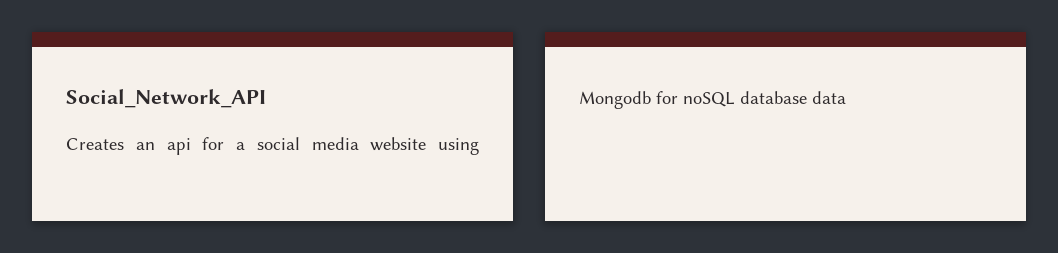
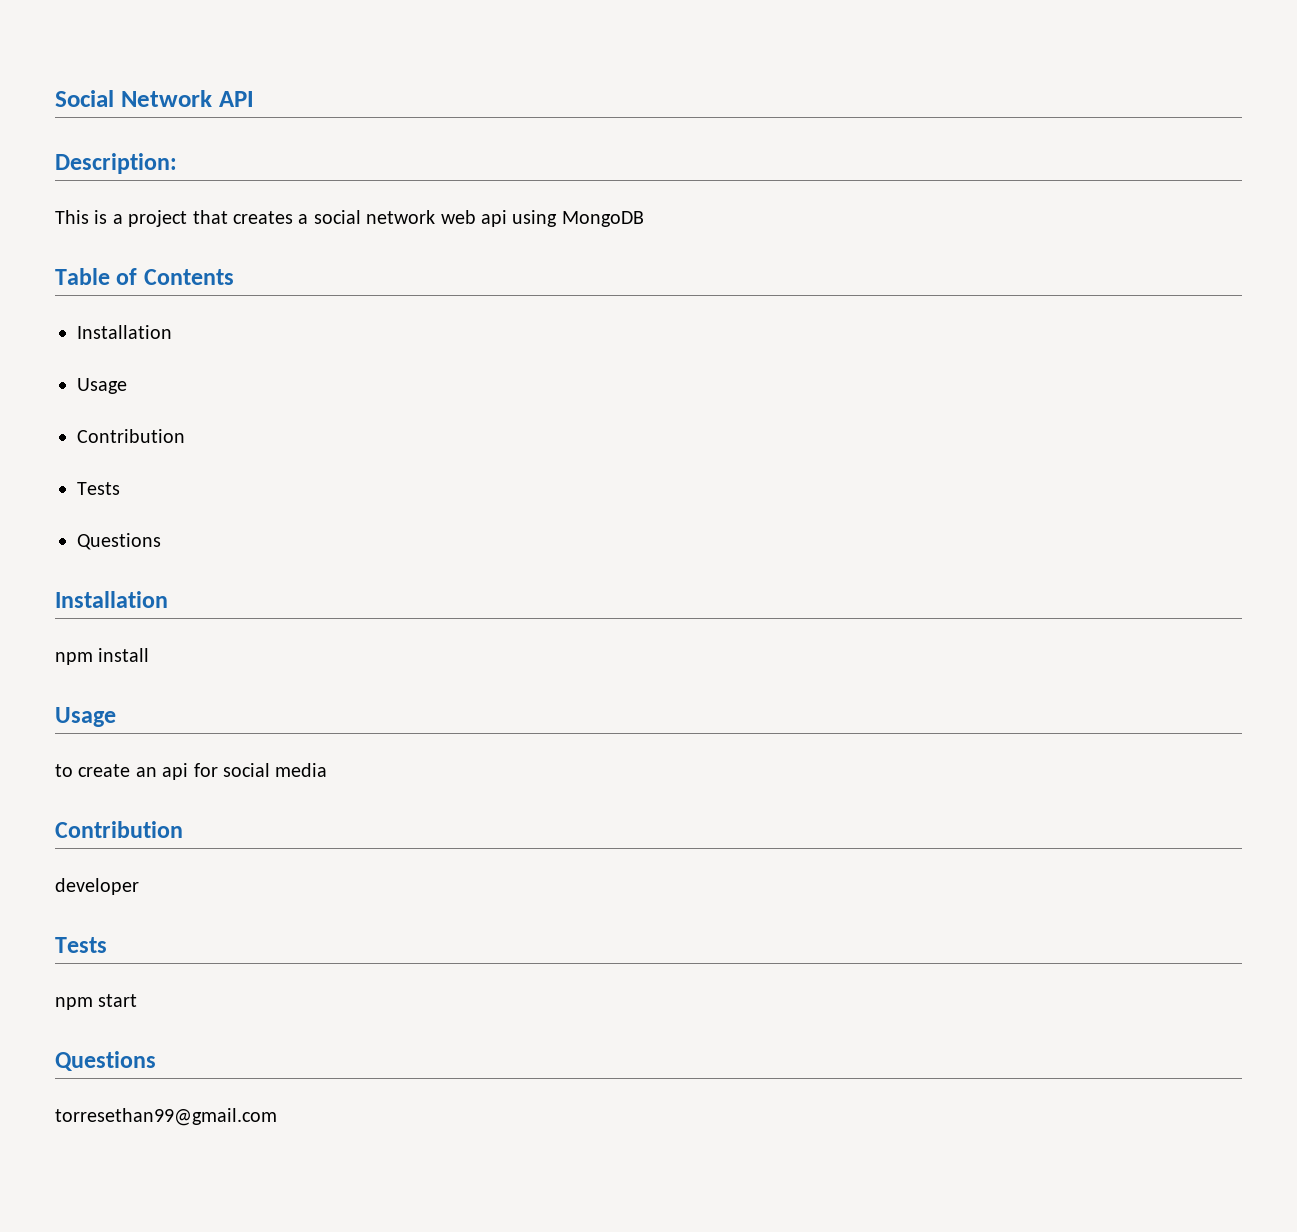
[66,89,266,108] [66,138,124,150] Social_Network_API // Creates -> [55,90,254,107] [55,153,177,174] [55,210,644,227] [55,268,234,285] [77,325,172,339] [77,378,127,394] [77,429,185,443] [77,482,120,495] [77,533,161,550] [55,591,168,608] [55,648,150,665] [55,707,116,727] [55,764,131,777] Social Network API // Description: // This is a project that creates a social network web api using MongoDB // Table of Contents // Installation // Usage // Contribution // Tests // Questions // Installation // npm install // Usage // to create
[236,142,245,150] a -> (218, 770) none
[370,137,479,155] [579,91,846,109] website using Mongodb for noSQL database data -> [55,821,183,838] [55,878,139,895] [55,937,107,953] [55,994,138,1010] [55,1051,156,1071] [55,1108,277,1126] // Contribution // developer // Tests // npm start // Questions // torresethan99@gmail.com

